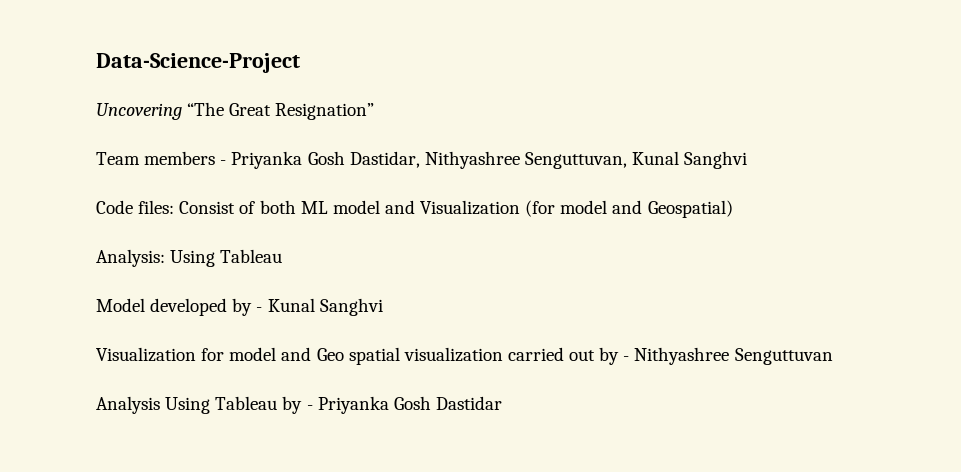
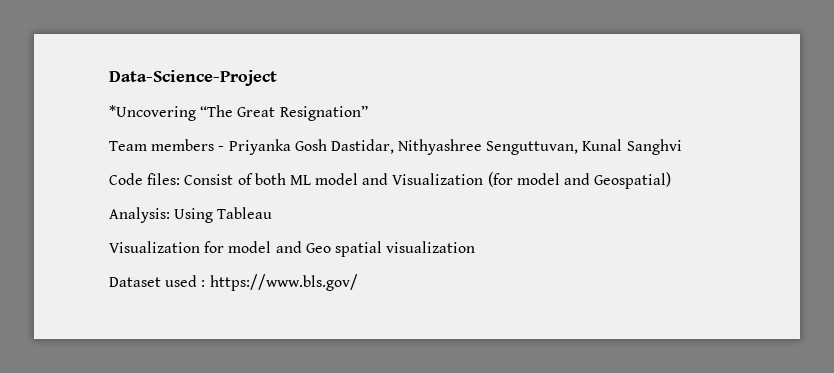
[96,103,182,120] Uncovering -> [109,105,196,121] *Uncovering
[96,298,383,316] // Model developed by - Kunal Sanghvi -> (273, 213) none
[507,347,833,365] [96,396,502,414] carried out by - Nithyashree Senguttuvan // Analysis Using Tableau by - Priyanka Gosh Dastidar -> [109,274,358,291] // Dataset used : https://www.bls.gov/

